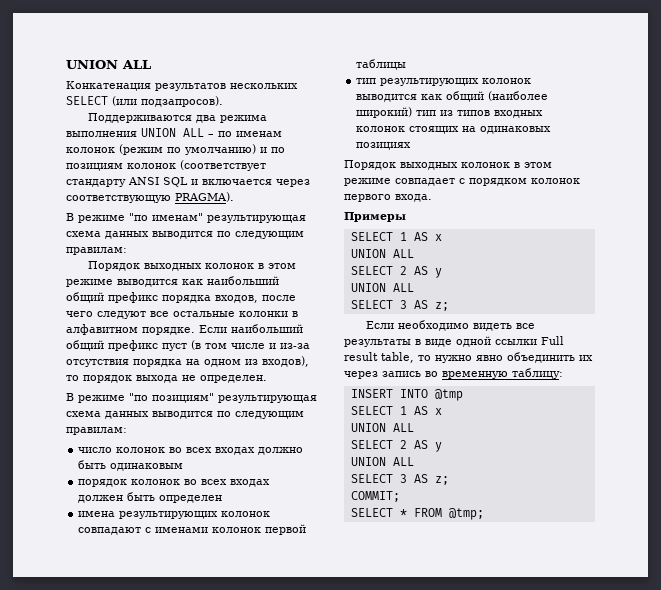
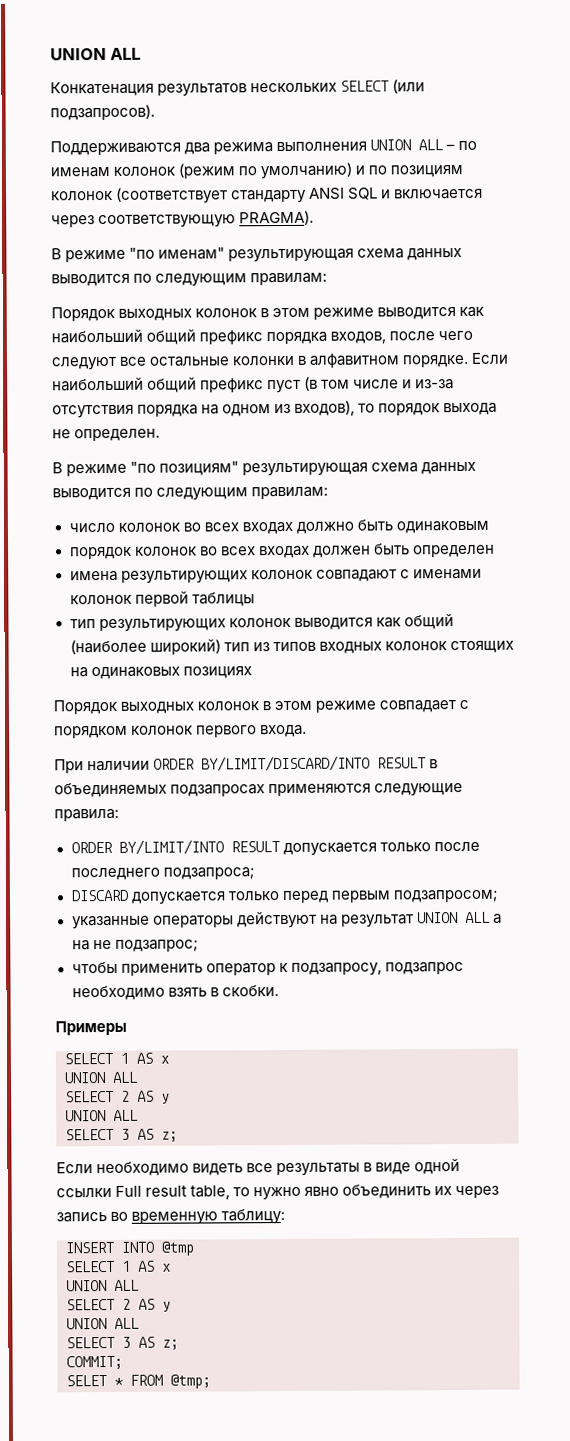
(432, 198) none -> [54,755,439,774] [54,782,464,798] [54,808,119,822] [70,839,480,857] [70,867,255,881] [70,889,499,905] [71,910,502,930] [71,939,199,952] [71,961,464,976] [71,985,279,1001] // При наличии ORDER BY/LIMIT/DISCARD/INTO RESULT в объединяемых подзапросах применяются следующие правила: // ORDER BY/LIMIT/INTO RESULT допускается только после последнего подзапроса; // DISCARD допускается только перед первым подзапросом; // указанные операторы действуют на результат UNION ALL а на не подзапрос; // чтобы применить оператор к подзапросу, подзапрос необходимо взять в скобки.
[350,508,393,517] SELECT -> [66,1375,107,1387] SELET

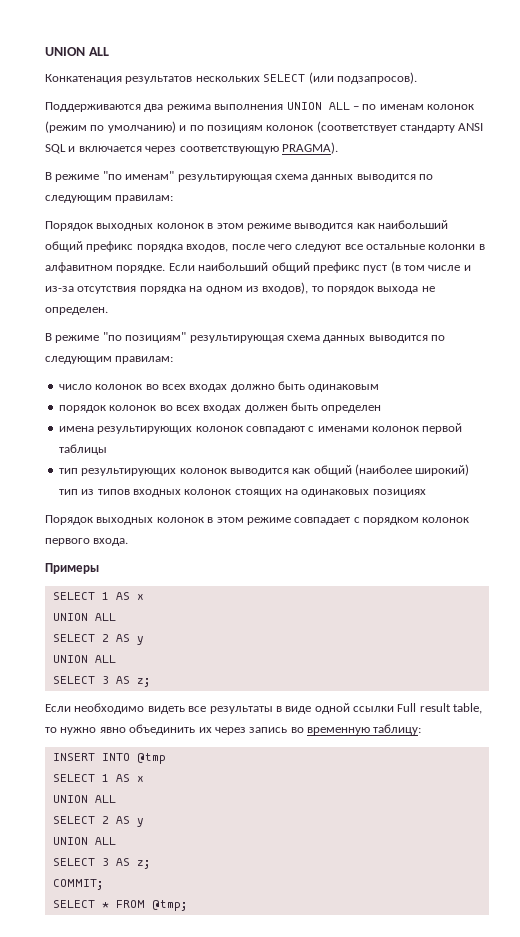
[54,755,439,774] [54,782,464,798] [54,808,119,822] [70,839,480,857] [70,867,255,881] [70,889,499,905] [71,910,502,930] [71,939,199,952] [71,961,464,976] [71,985,279,1001] // При наличии ORDER BY/LIMIT/DISCARD/INTO RESULT в объединяемых подзапросах применяются следующие правила: // ORDER BY/LIMIT/INTO RESULT допускается только после последнего подзапроса; // DISCARD допускается только перед первым подзапросом; // указанные операторы действуют на результат UNION ALL а на не подзапрос; // чтобы применить оператор к подзапросу, подзапрос необходимо взять в скобки. -> (129, 542) none
[66,1375,107,1387] SELET -> [52,900,95,908] SELECT

